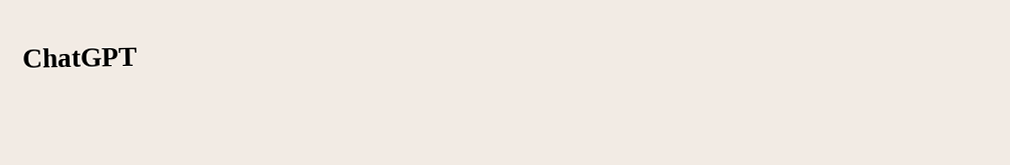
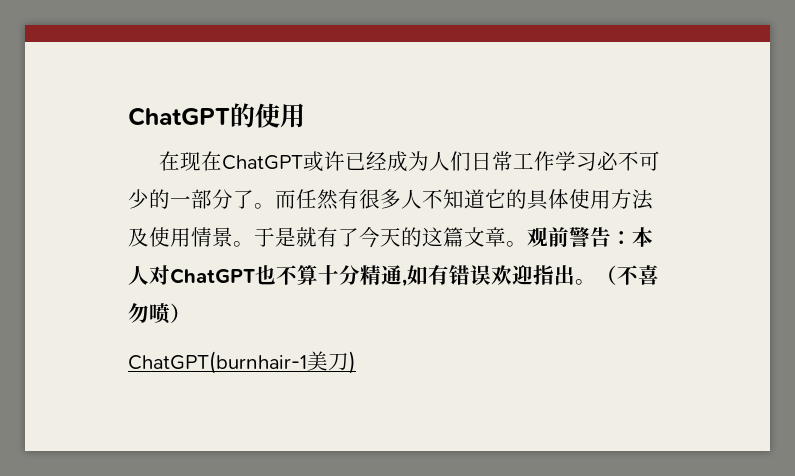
[22,46,137,68] ChatGPT -> [128,103,305,128] [158,151,660,172] [128,189,653,210] [128,227,653,248] [128,265,659,287] [128,303,191,324] [128,351,356,374] ChatGPT的使用 // 在现在ChatGPT或许已经成为人们日常工作学习必不可少的一部分了。而任然有很多人不知道它的具体使用方法及使用情景。于是就有了今天的这篇文章。观前警告：本人对ChatGPT也不算十分精通,如有错误欢迎指出。（不喜勿喷） // ChatGPT(burnhair-1美刀)

